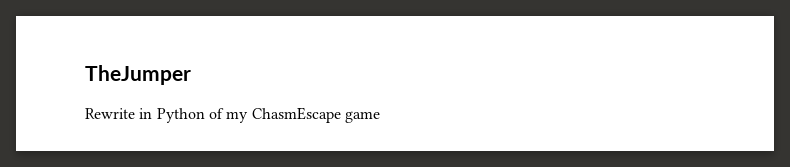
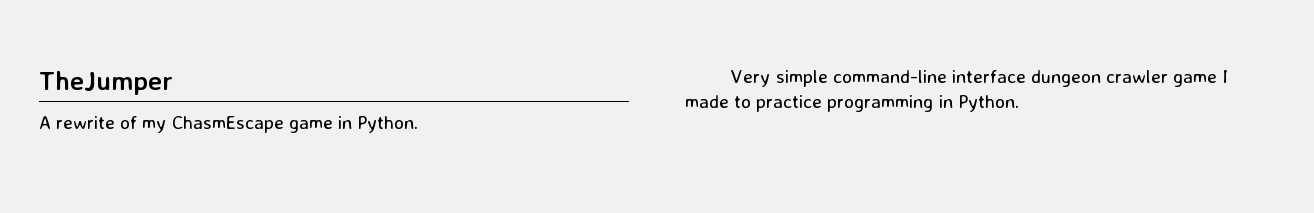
[85,108,205,123] Rewrite in Python -> [39,116,116,129] A rewrite
(380, 117) none -> [337,116,418,133] [731,70,1229,87] [685,95,1019,112] in Python. // Very simple command-line interface dungeon crawler game I made to practice programming in Python.

